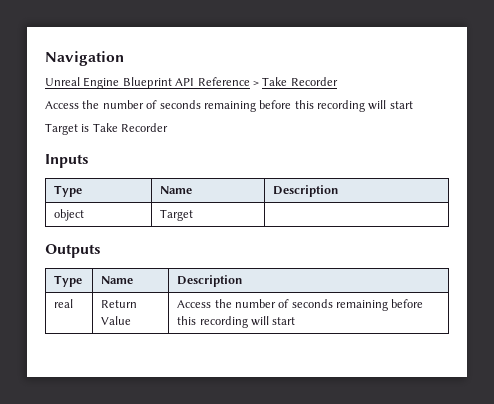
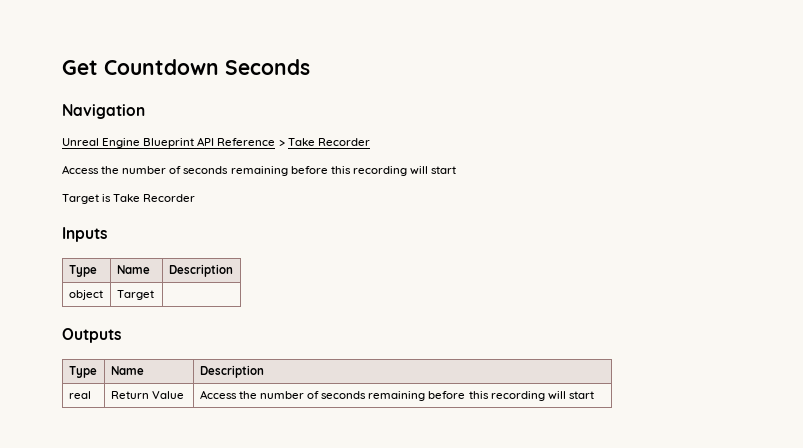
(45, 58) none -> [62,59,310,75] Get Countdown Seconds //

